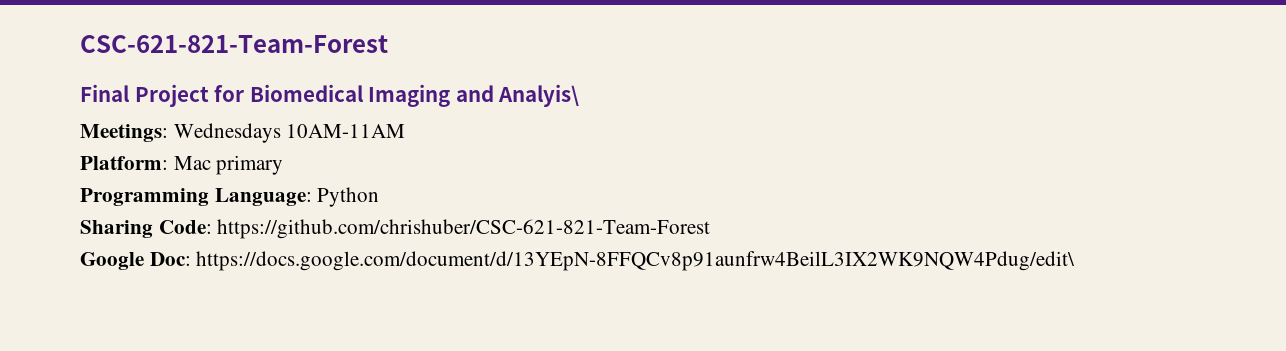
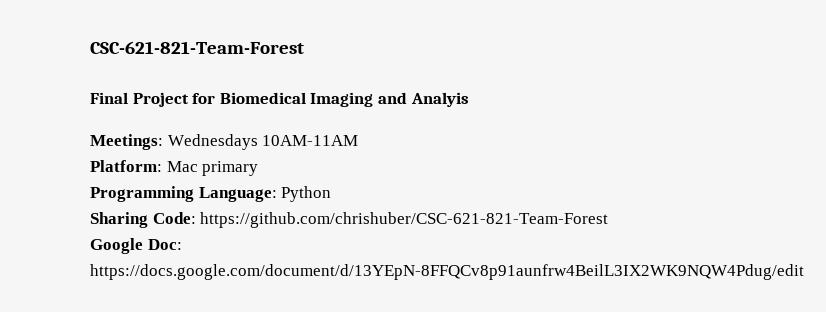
[498,84,580,107] Analyis\ -> [410,92,469,107] Analyis
[196,251,1076,271] https://docs.google.com/document/d/13YEpN-8FFQCv8p91aunfrw4BeilL3IX2WK9NQW4Pdug/edit\ -> [90,264,804,280] https://docs.google.com/document/d/13YEpN-8FFQCv8p91aunfrw4BeilL3IX2WK9NQW4Pdug/edit

